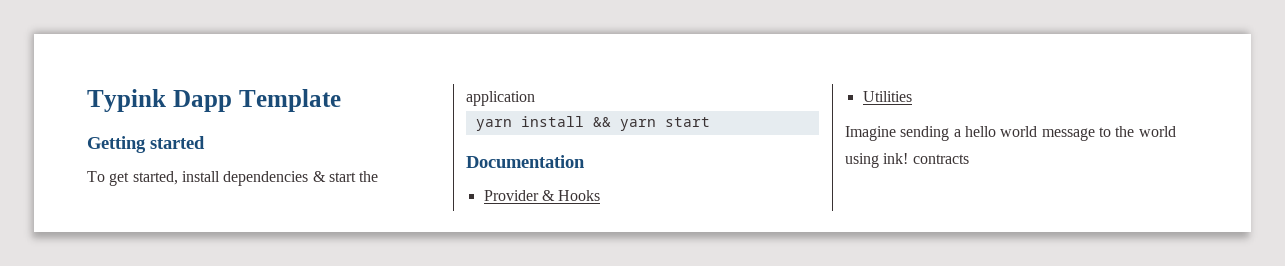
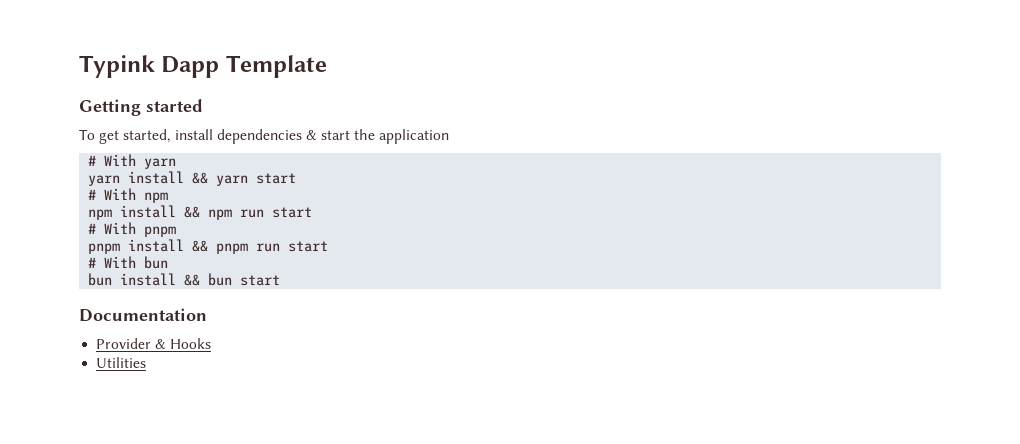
(535, 98) none -> [88,154,177,169] // # With yarn
(710, 122) none -> [88,188,169,203] [88,205,313,220] [88,222,177,237] [88,239,329,254] [88,256,169,269] [88,273,281,286] // # With npm // npm install && npm run start // # With pnpm // pnpm install && pnpm run start // # With bun // bun install && bun start
[845,126,1176,141] [845,153,969,168] // Imagine sending a hello world message to the world using ink! contracts -> (147, 362) none

